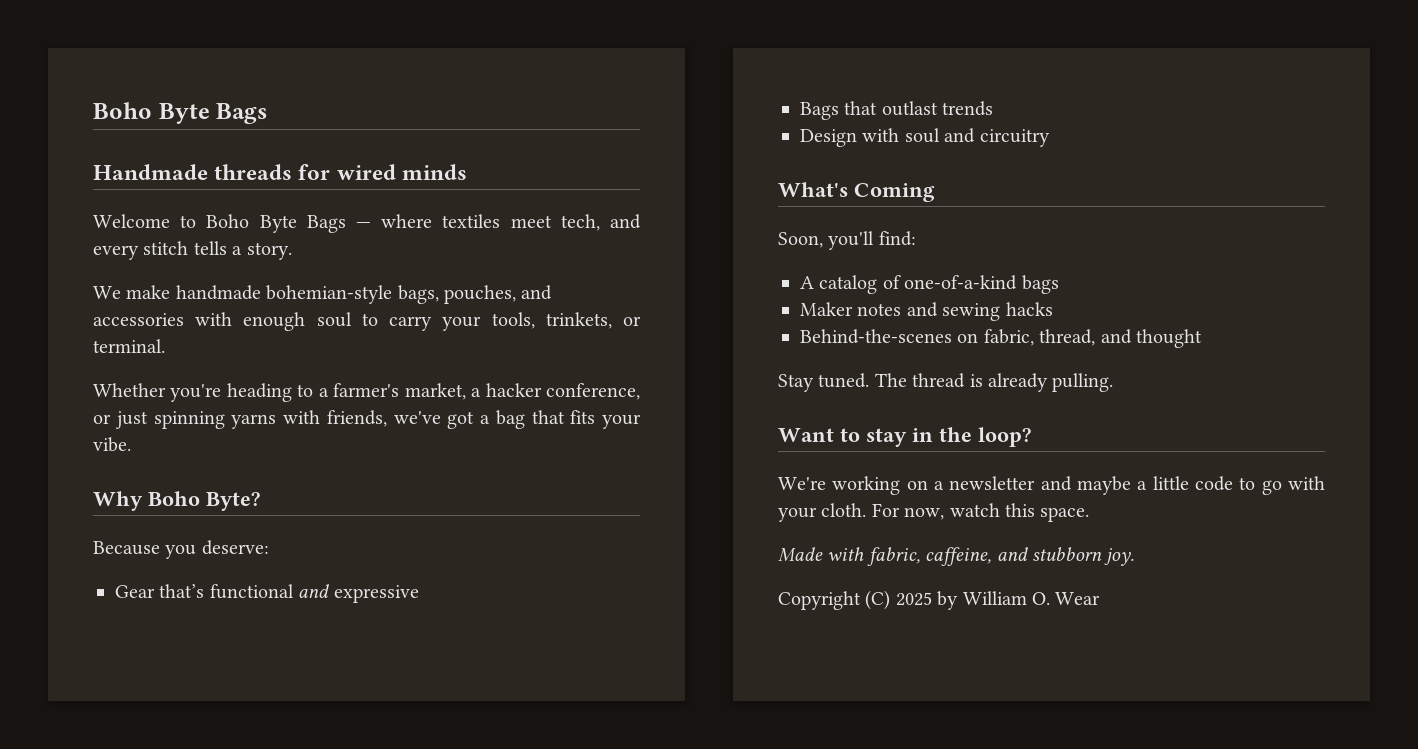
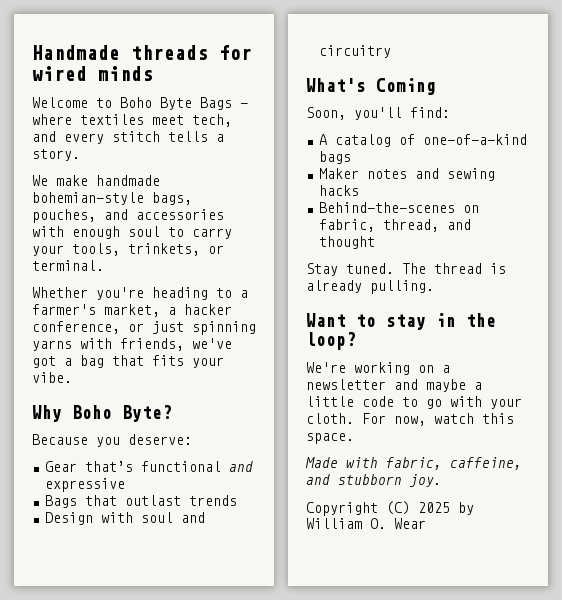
[93,102,268,124] Boho Byte Bags // -> (32, 52) none

